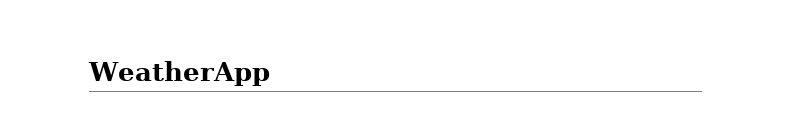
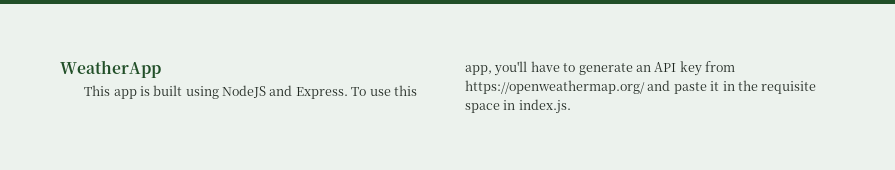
(270, 73) none -> [84,85,417,99] [465,61,735,76] [465,80,817,94] [465,99,571,114] // This app is built using NodeJS and Express. To use this app, you'll have to generate an API key from https://openweathermap.org/ and paste it in the requisite space in index.js.

